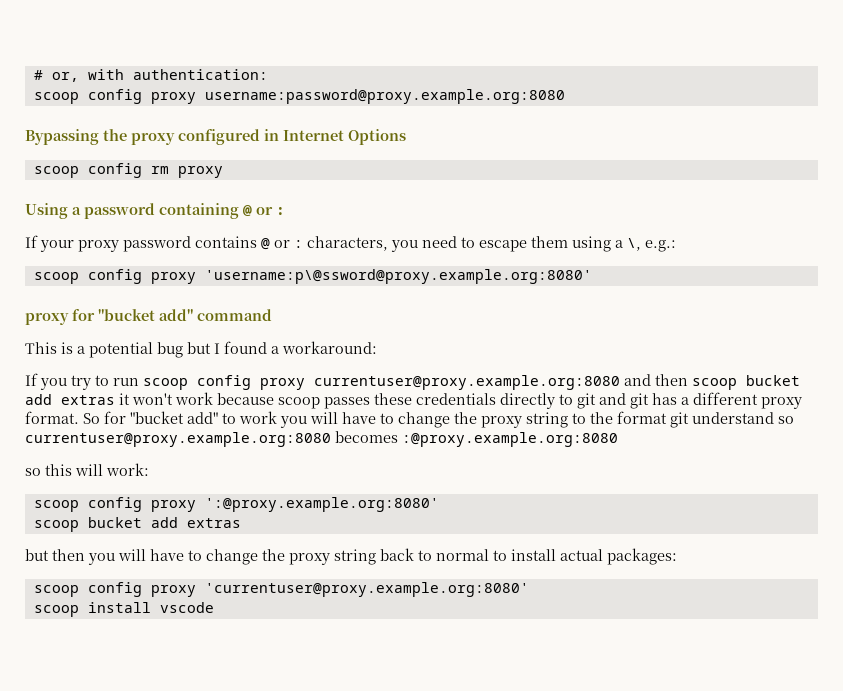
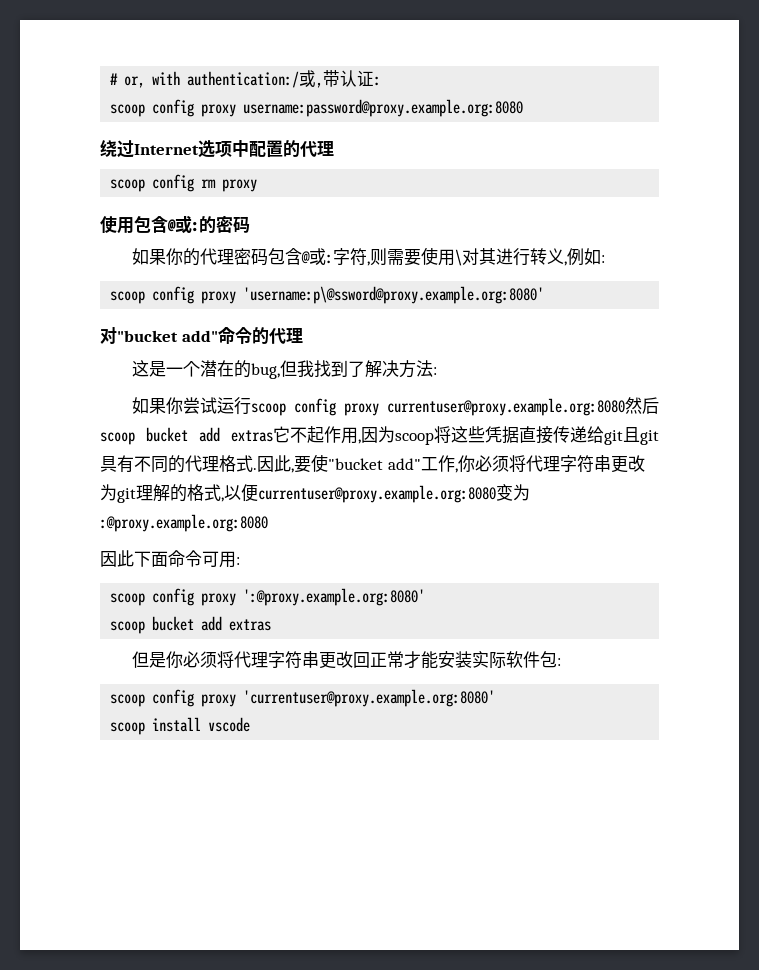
[132,69,268,80] authentication: -> [187,70,382,88] authentication:/或,带认证:
[25,129,406,145] [33,163,223,178] [25,203,285,219] [25,235,676,252] [33,269,592,284] [25,309,272,325] [25,341,377,358] [25,373,139,390] Bypassing the proxy configured in Internet Options // scoop config rm proxy // Using a password containing @ or : // If your proxy password contains @ or : characters, you need to escape them using a \, e.g.: // scoop config proxy 'username:p\@ssword@proxy.example.org:8080' // proxy for "bucket add" command // This is a potential bug but I found a workaround: // If you try to run -> [100,140,334,158] [110,174,258,192] [100,215,250,234] [131,247,605,266] [110,286,545,304] [100,327,303,345] [131,360,437,379] [131,397,251,415] 绕过Internet选项中配置的代理 // scoop config rm proxy // 使用包含@或:的密码 // 如果你的代理密码包含@或:字符,则需要使用\对其进行转义,例如: // scoop config proxy 'username:p\@ssword@proxy.example.org:8080' // 对"bucket add"命令的代理 // 这是一个潜在的bug,但我找到了解决方法: // 如果你尝试运行
[624,374,800,390] [25,392,802,409] [25,411,794,428] [25,431,618,447] [25,463,149,476] and then scoop bucket add extras it won't work because scoop passes these credentials directly to git and git has a different proxy format. So for "bucket add" to work you will have to change the proxy string to the format git understand so currentuser@proxy.example.org:8080 becomes :@proxy.example.org:8080 // so this will work: -> [625,397,659,414] [100,426,659,445] [100,454,645,473] [100,484,530,503] [100,514,268,532] [100,550,240,568] 然后scoop bucket add extras它不起作用,因为scoop将这些凭据直接传递给git且git具有不同的代理格式.因此,要使"bucket add"工作,你必须将代理字符串更改为git理解的格式,以便currentuser@proxy.example.org:8080变为:@proxy.example.org:8080 // 因此下面命令可用:
[25,548,677,565] but then you will have to change the proxy string back to normal to install actual packages: -> [131,651,561,669] 但是你必须将代理字符串更改回正常才能安装实际软件包:

